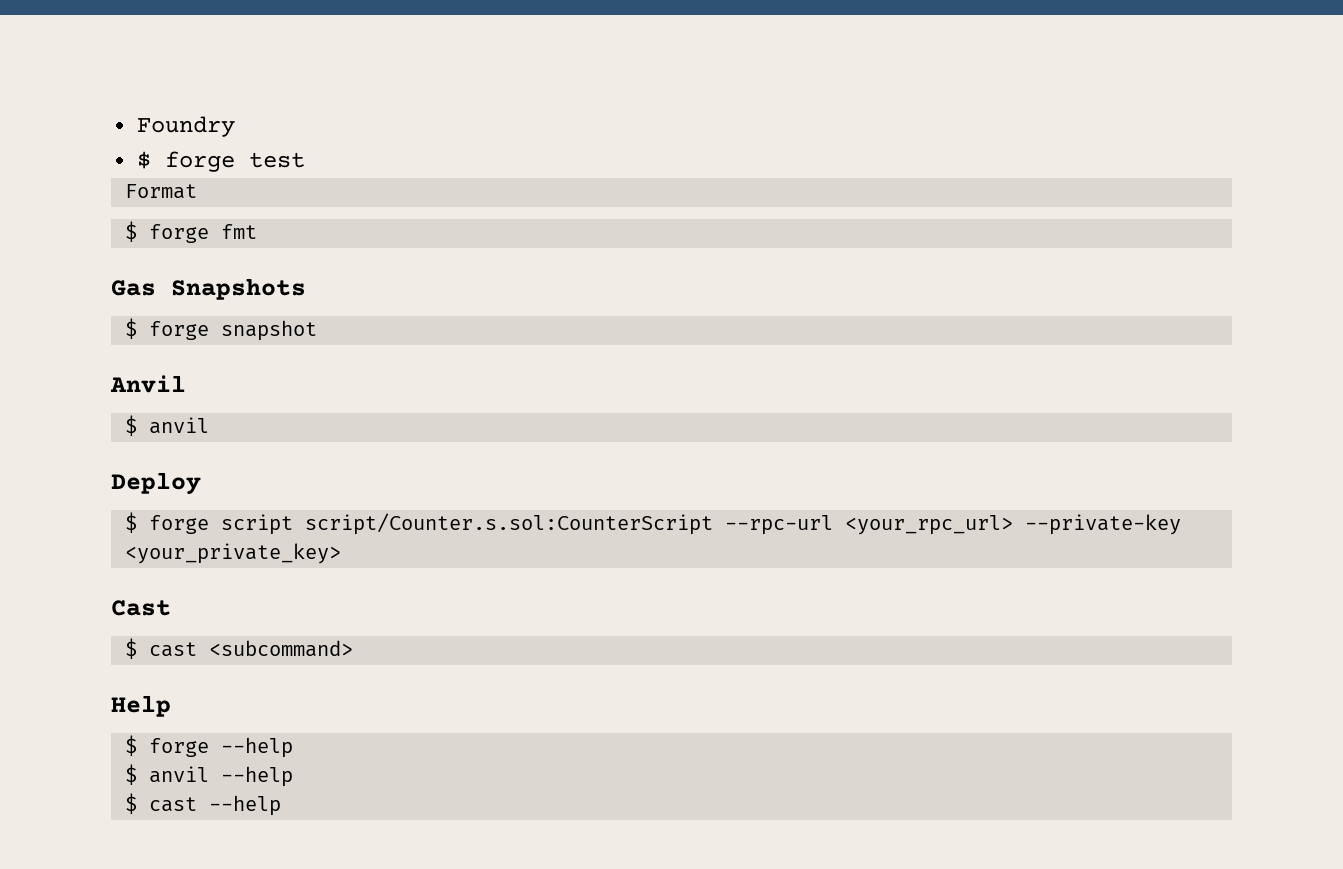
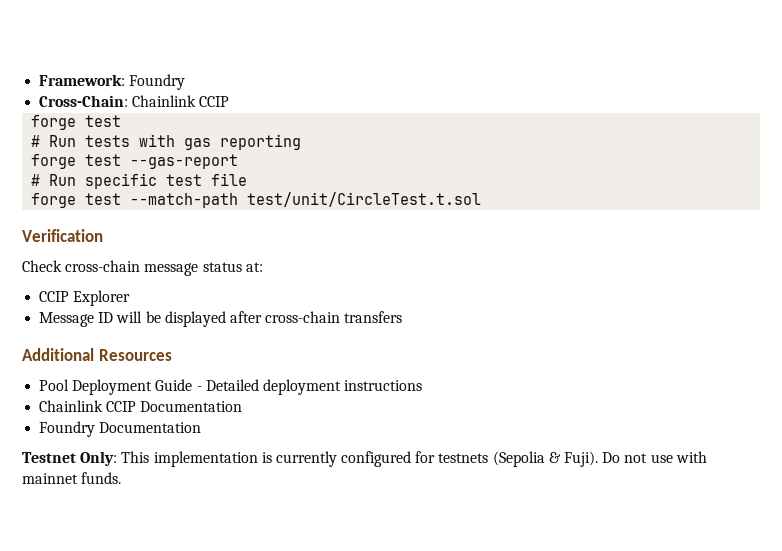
(137, 126) none -> [39,74,126,86] Framework:
[137,151,152,169] $ -> [39,95,230,107] Cross-Chain: Chainlink CCIP //
[125,184,198,199] [125,221,258,243] [111,278,306,300] [125,318,318,341] [110,375,186,393] [125,415,210,436] [111,472,201,495] [125,512,1182,535] [125,543,342,564] [111,600,171,616] [125,638,354,659] [111,695,171,717] [125,735,294,758] [125,764,294,787] [125,793,282,816] Format // $ forge fmt // Gas Snapshots // $ forge snapshot // Anvil // $ anvil // Deploy // $ forge script script/Counter.s.sol:CounterScript --rpc-url <your_rpc_url> --private-key <your_private_key> // Cast // $ cast <subcommand> // Help // $ forge --help // $ anvil --help // $ cast --help -> [31,134,302,150] [31,154,239,169] [31,173,248,189] [31,192,482,208] [22,229,103,242] [22,260,263,276] [39,290,131,306] [39,311,403,327] [22,348,172,361] [39,379,423,395] [39,400,243,412] [39,421,202,437] [22,451,707,467] [22,472,122,484] # Run tests with gas reporting // forge test --gas-report // # Run specific test file // forge test --match-path test/unit/CircleTest.t.sol // Verification // Check cross-chain message status at: // CCIP Explorer // Message ID will be displayed after cross-chain transfers // Additional Resources // Pool Deployment Guide - Detailed deployment instructions // Chainlink CCIP Documentation // Foundry Documentation // Testnet Only: This implementation is currently configured for testnets (Sepolia & Fuji). Do not use with mainnet funds.

